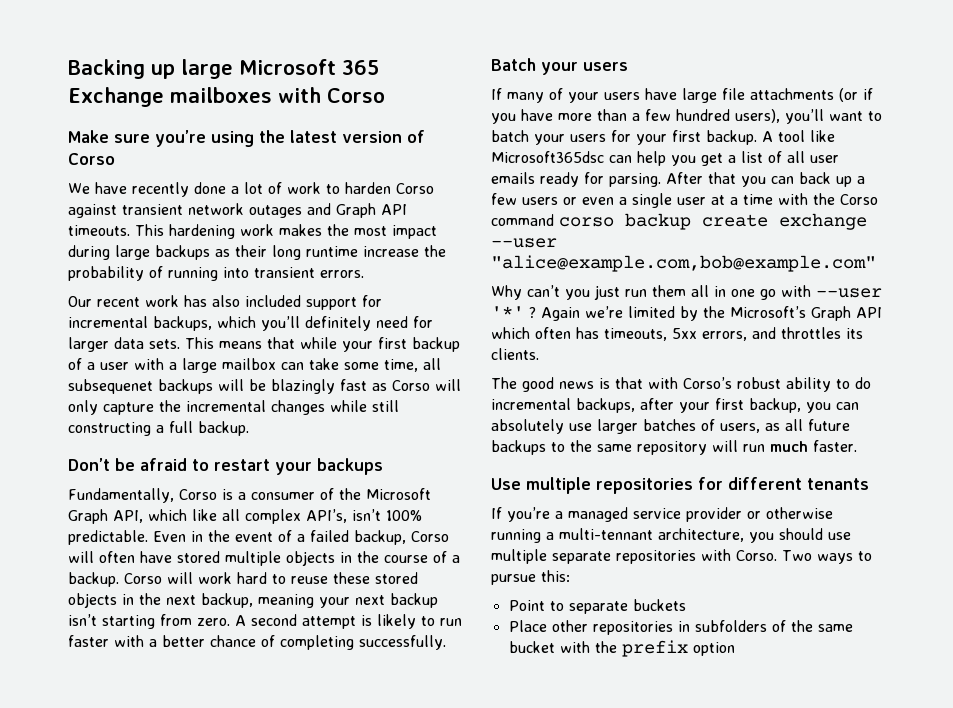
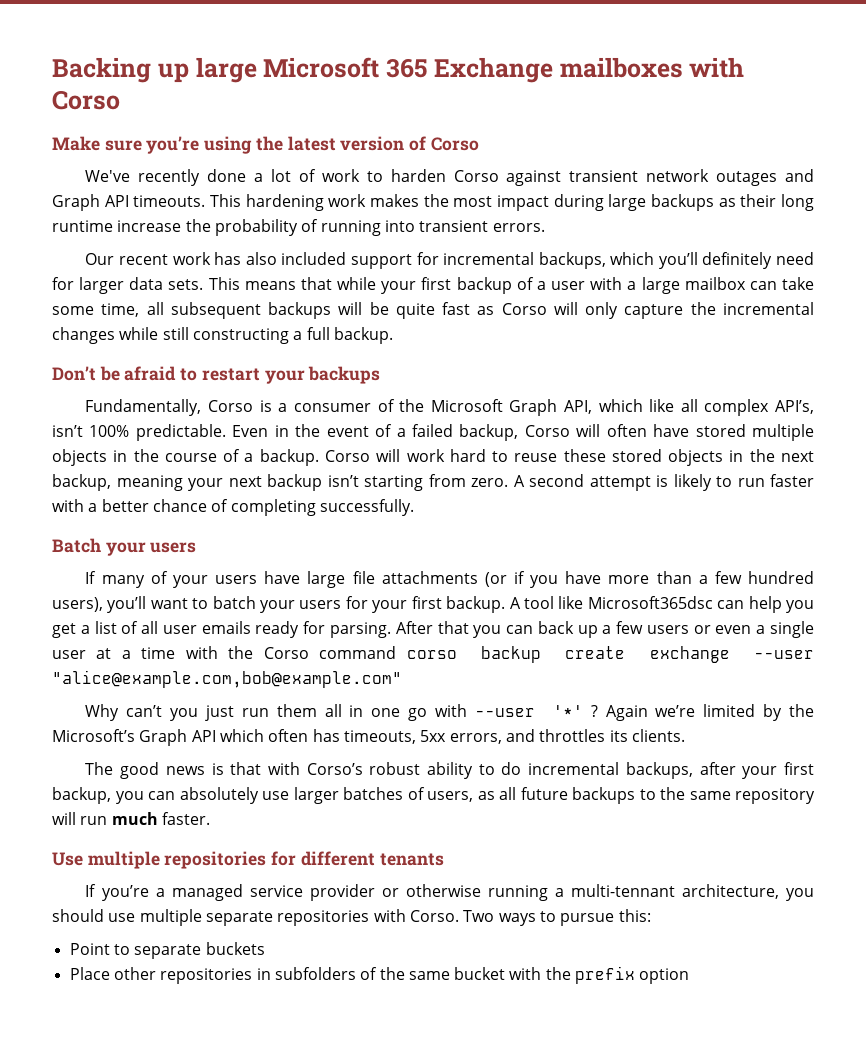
[68,182,127,194] We have -> [85,170,131,182] We've
[68,379,153,394] subsequenet -> [170,302,261,319] subsequent
[271,379,335,394] blazingly -> [395,303,435,319] quite

